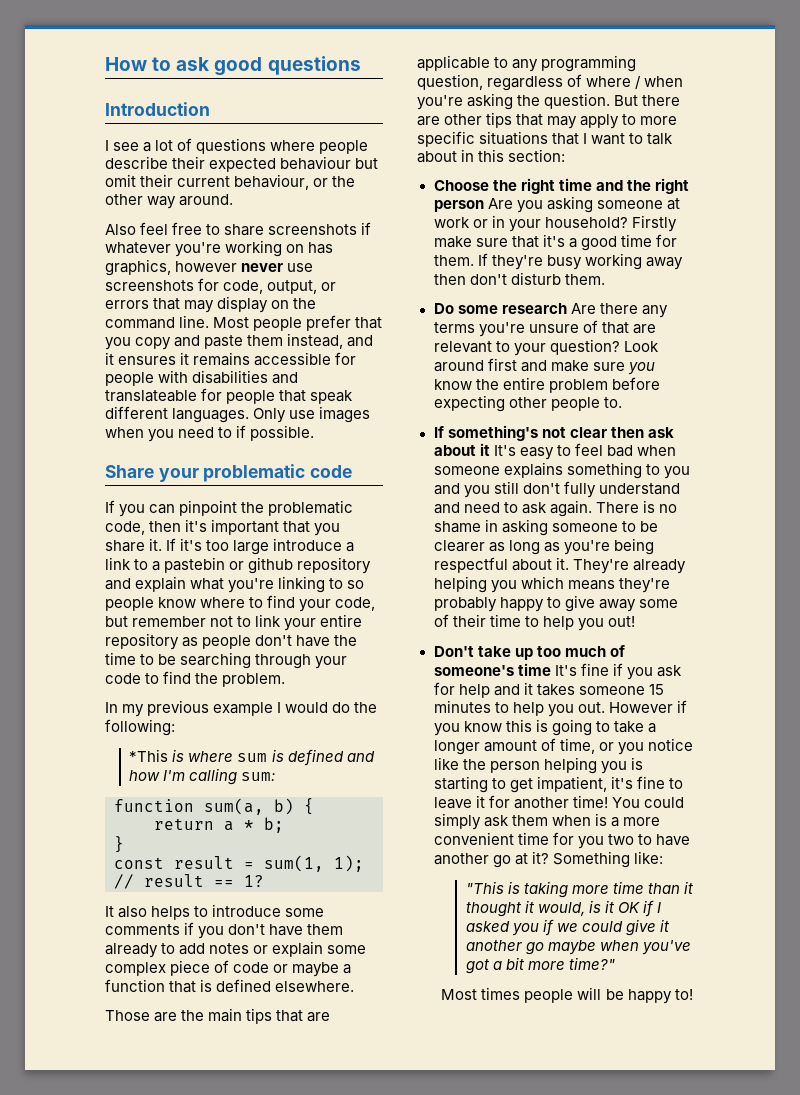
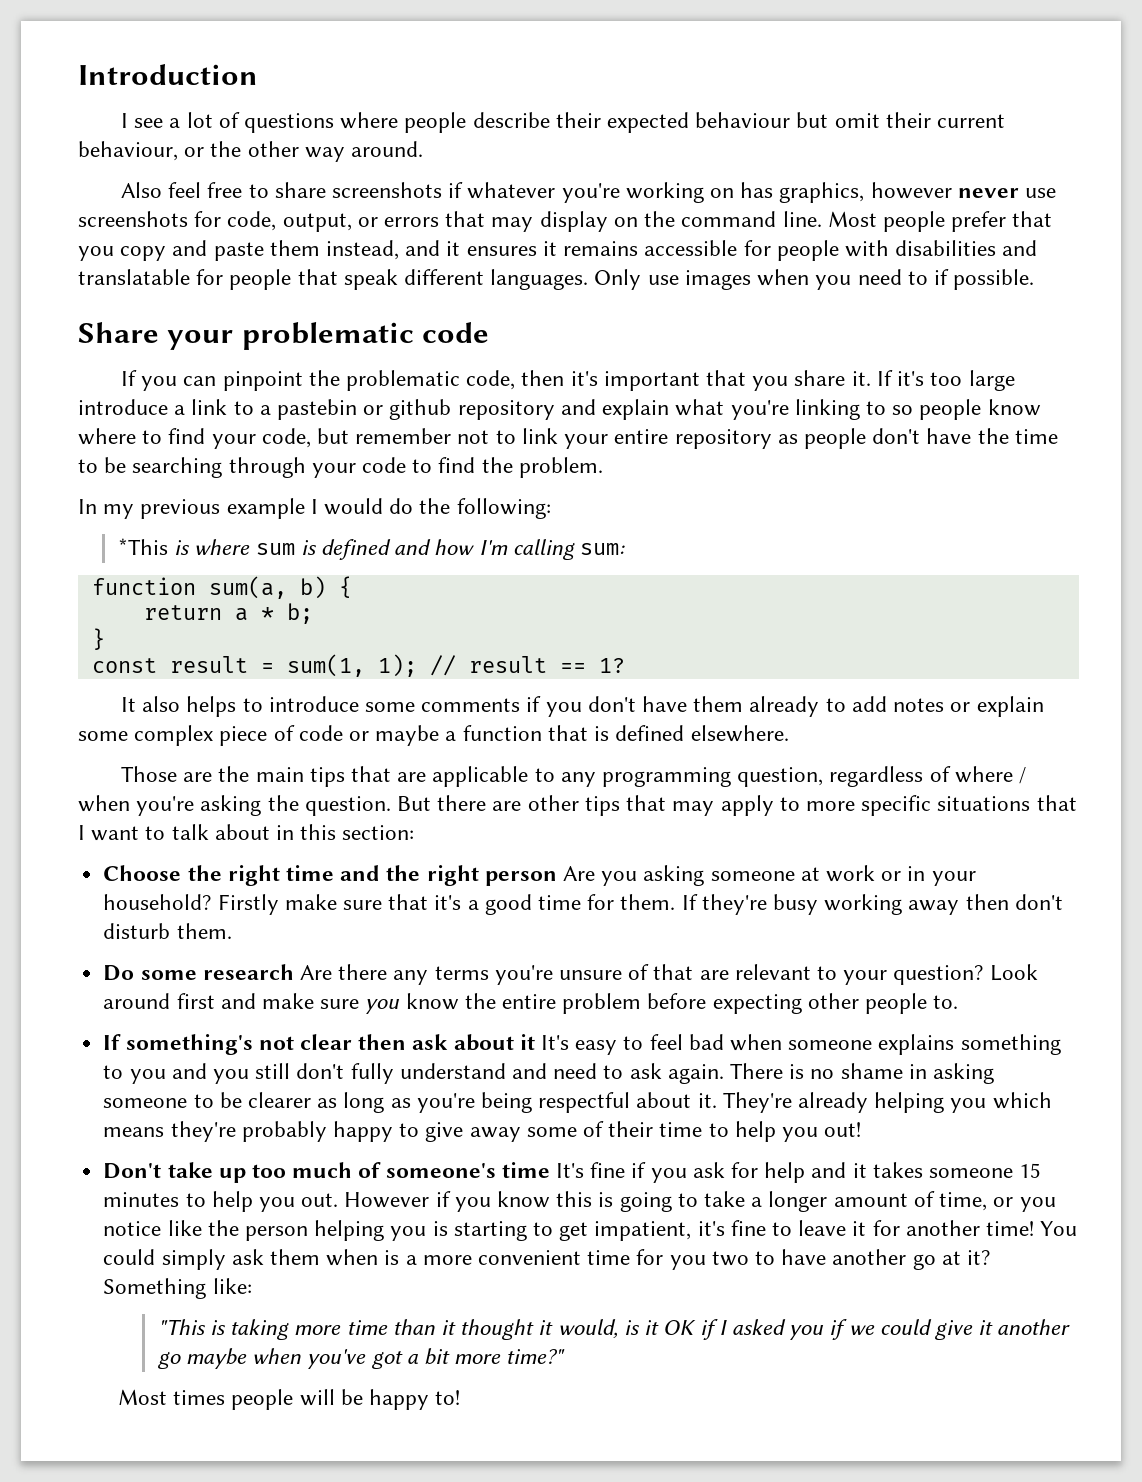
[105,56,361,76] How to ask good questions // -> (78, 74) none
[105,390,197,402] translateable -> [78,269,190,285] translatable

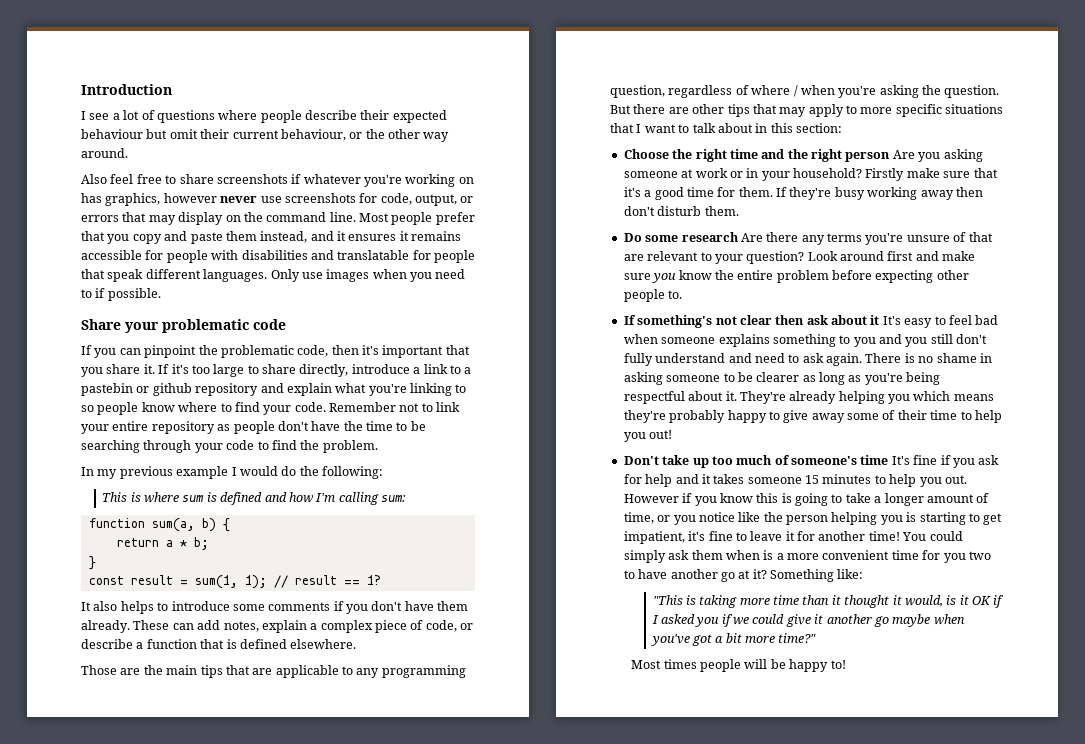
(1015, 380) none -> [247,364,349,377] to share directly,
[261,428,452,448] code, but remember -> [294,402,396,412] code. Remember
[117,538,168,555] *This -> [102,492,128,502] This
[749,696,1044,717] [78,725,440,746] already to add notes or explain some complex piece of code or maybe -> [81,620,474,633] [81,639,133,649] already. These can add notes, explain a complex piece of code, or describe

